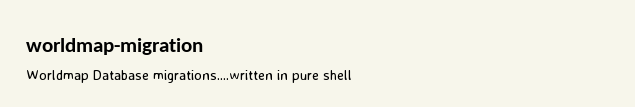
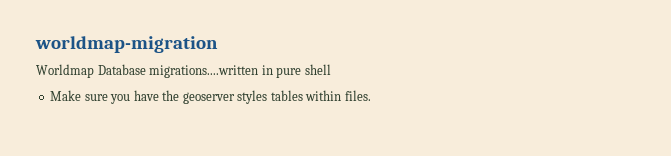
(352, 75) none -> [50,90,371,104] // Make sure you have the geoserver styles tables within files.

